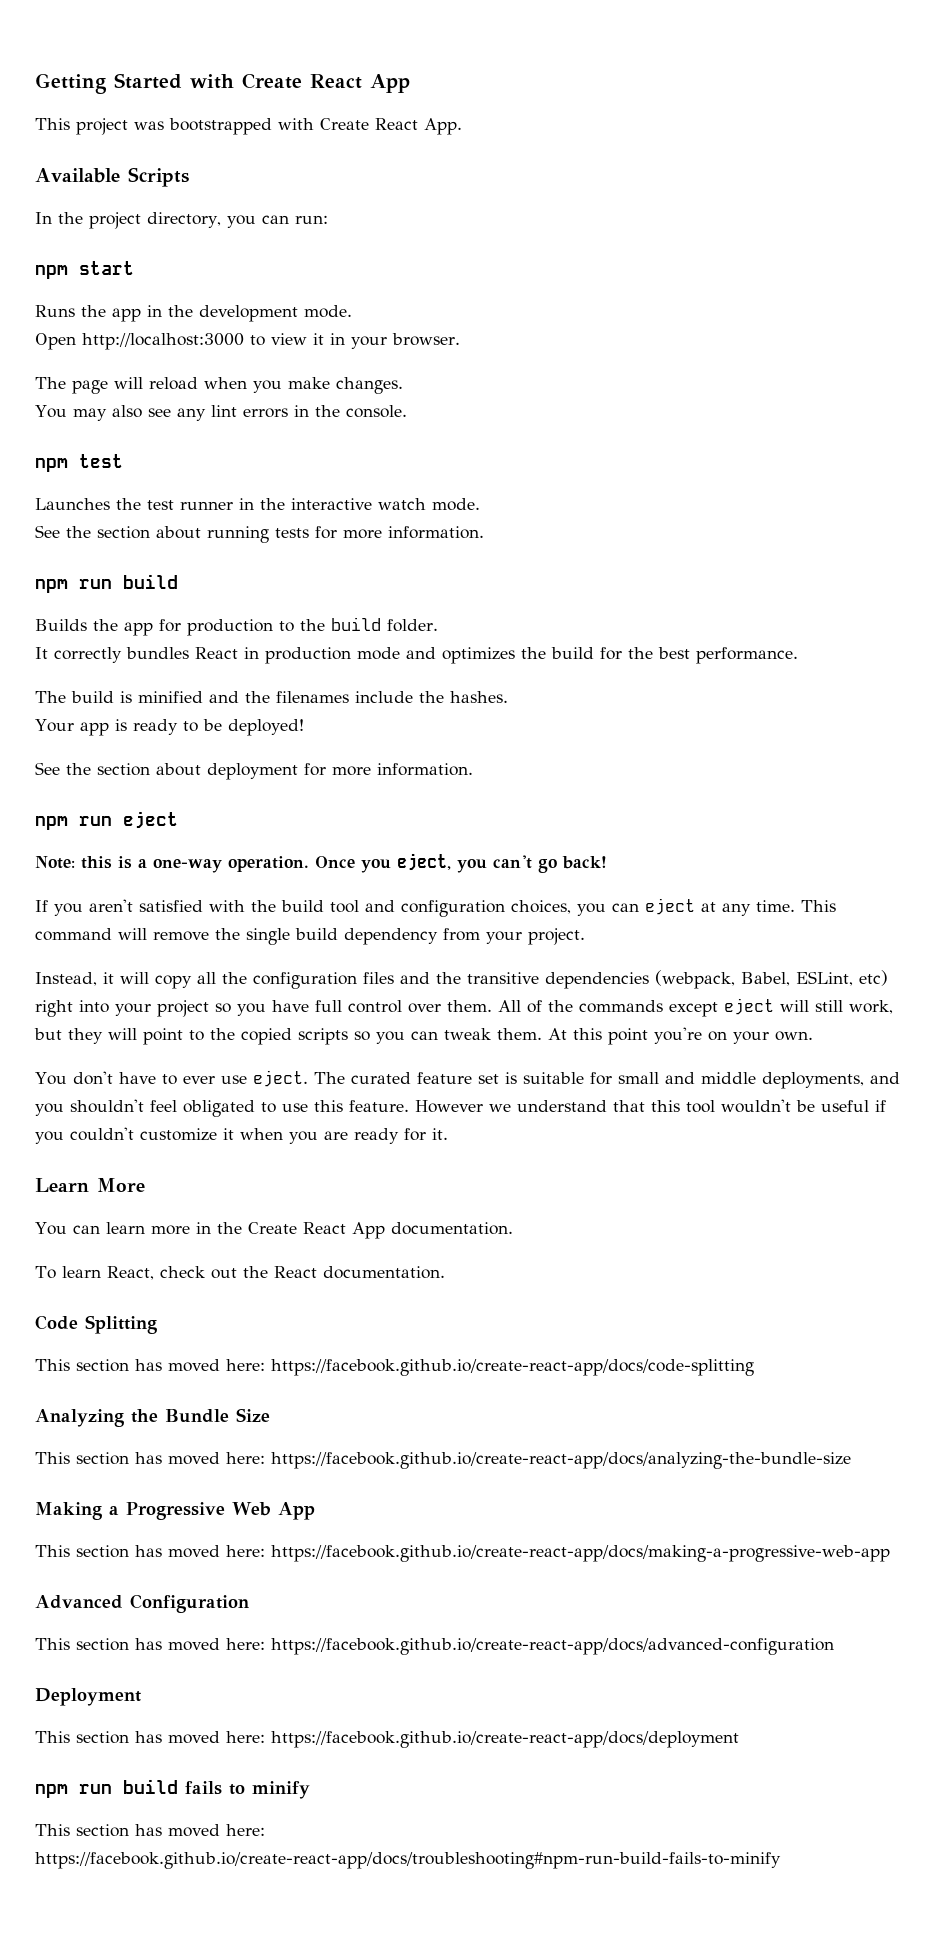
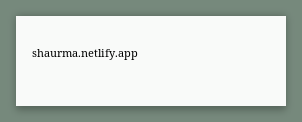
[35,73,410,94] [35,118,462,135] [35,167,189,187] [35,212,328,229] [35,261,134,279] [35,305,352,322] [35,333,460,350] [35,377,403,394] [35,405,407,421] [35,454,123,472] [35,498,480,511] [35,525,484,543] [35,574,178,593] [35,617,438,636] [35,647,798,664] [35,691,508,703] [35,719,304,736] [35,762,473,780] [35,811,178,830] [35,853,607,873] [35,898,836,917] [35,928,585,945] [35,970,888,989] [35,998,893,1017] [34,1027,813,1045] [35,1070,900,1089] [35,1099,886,1117] [35,1127,448,1144] [35,1178,145,1192] [35,1222,513,1239] [35,1266,445,1280] [35,1315,157,1334] [35,1359,754,1376] [35,1408,270,1427] [35,1452,851,1469] [35,1502,315,1520] [35,1545,890,1562] [35,1594,249,1613] [35,1638,834,1655] [35,1688,141,1706] [35,1731,739,1748] [35,1779,310,1799] [35,1824,265,1837] [35,1852,781,1869] Getting Started with Create React App // This project was bootstrapped with Create React App. // Available Scripts // In the project directory, you can run: // npm start // Runs the app in the development mode. // Open http://localhost:3000 to view it in your browser. // The page will reload when you make changes. // You may also see any lint errors in the console. // npm test // Launches the test runner in the interactive watch mode. // See the section about running tests for more information. // npm run build // Builds the app for production to the build folder. // It correctly bundles React in production mode and optimizes the build for the best performance. // The build is minified and the filenames include the hashes. // Your app is ready to be deployed! // See the section about deployment for more information. // npm run eject // Note: this is a one-way operation. Once you eject, you can't go back! // If you aren't satisfied with the build tool and configuration choices, you can eject at any time. This command will remove the single build dependency from your project. // Instead, it will copy all the configuration files and the transitive dependencies (webpack, Babel, ESLint, etc) right into your project so you have full control over them. All of the commands except eject will still work, but they will point to the copied scripts so you can tweak them. At this point you're on your own. // You don't have to ever use eject. The curated feature set is suitable for small and middle deployments, and you shouldn't feel obligated to use this feature. However we understand that this tool wouldn't be useful if you couldn't customize it when you are ready for it. // Learn More // You can learn more in the Create React App documentation. // To learn React, check out the React documentation. // Code Splitting // This section has moved here: https://facebook.github.io/create-react-app/docs/code-splitting // Analyzing the Bundle Size // This section has moved here: https://facebook.github.io/create-react-app/docs/analyzing-the-bundle-size // Making a Progressive Web App // This section has moved here: https://facebook.github.io/create-react-app/docs/making-a-progressive-web-app // Advanced Configuration // This section has moved here: https://facebook.github.io/create-react-app/docs/advanced-configuration // Deployment // This section has moved here: https://facebook.github.io/create-react-app/docs/deployment // npm run build fails to minify // This section has moved here: https://facebook.github.io/create-react-app/docs/troubleshooting#npm-run-build-fails-to-minify -> [32,49,138,60] shaurma.netlify.app

